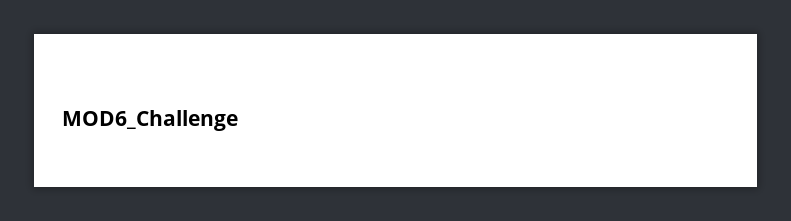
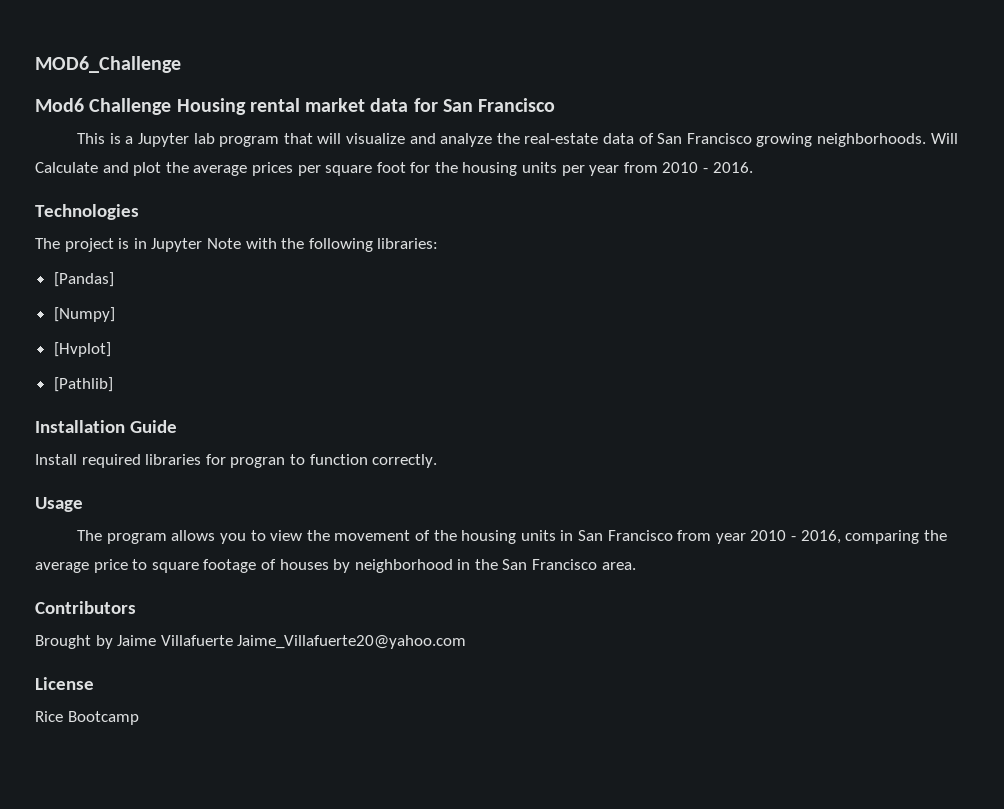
(238, 120) none -> [35,98,556,115] [77,133,958,147] [35,162,753,176] [35,204,139,220] [35,238,439,252] [53,272,114,287] [53,307,115,322] [53,342,111,357] [53,377,113,392] [35,420,177,433] [35,454,438,468] [35,497,83,512] [77,530,947,544] [35,559,636,573] [35,601,136,614] [35,635,467,649] [35,677,94,690] [35,711,139,725] // Mod6 Challenge Housing rental market data for San Francisco // This is a Jupyter lab program that will visualize and analyze the real-estate data of San Francisco growing neighborhoods. Will Calculate and plot the average prices per square foot for the housing units per year from 2010 - 2016. // Technologies // The project is in Jupyter Note with the following libraries: // [Pandas] // [Numpy] // [Hvplot] // [Pathlib] // Installation Guide // Install required libraries for progran to function correctly. // Usage // The program allows you to view the movement of the housing units in San Francisco from year 2010 - 2016, comparing the average price to square footage of houses by neighborhood in the San Francisco area. // Contributors // Brought by Jaime Villafuerte Jaime_Villafuerte20@yahoo.com // License // Rice Bootcamp

